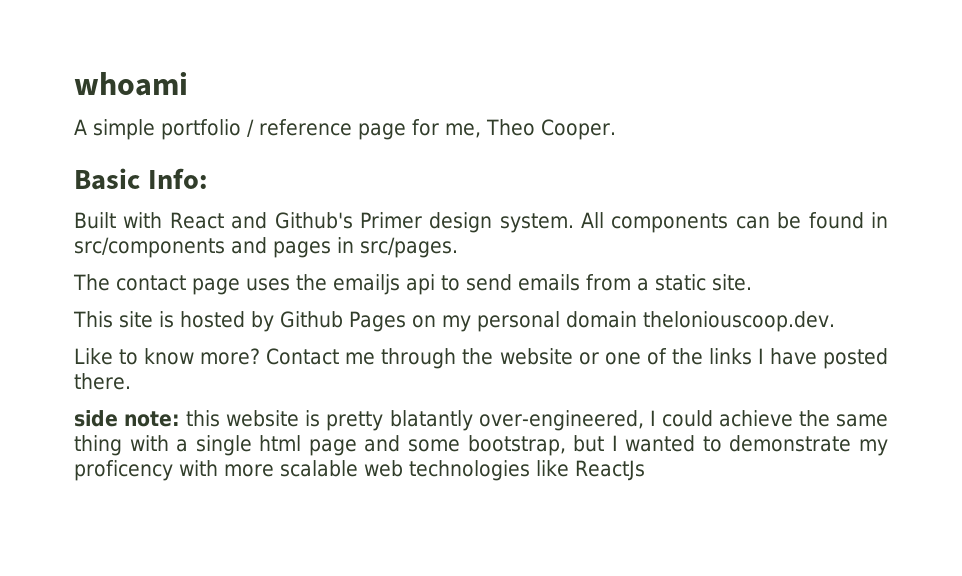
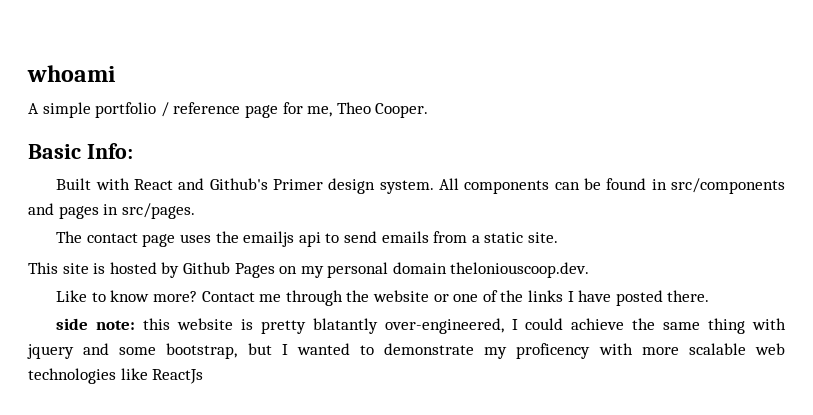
[176,435,357,456] a single html page -> [27,344,74,359] jquery

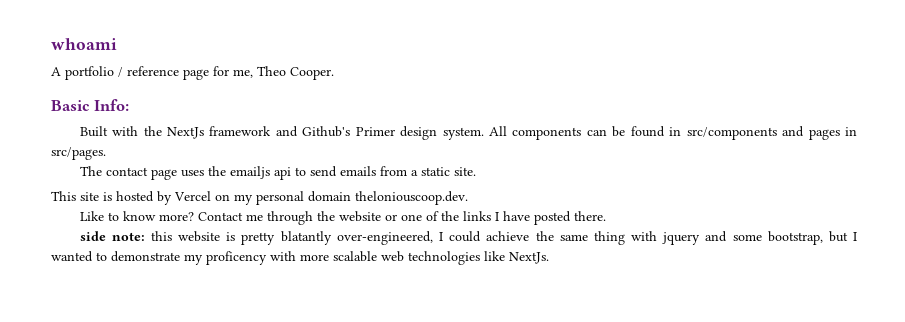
[42,102,91,118] simple -> (61, 71) none
[133,179,173,190] React -> [143,126,272,139] the NextJs framework
[182,262,275,278] Github Pages -> [174,191,211,201] Vercel
[152,369,204,384] ReactJs -> [509,252,549,264] NextJs.

